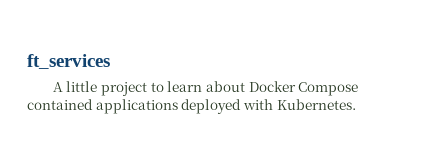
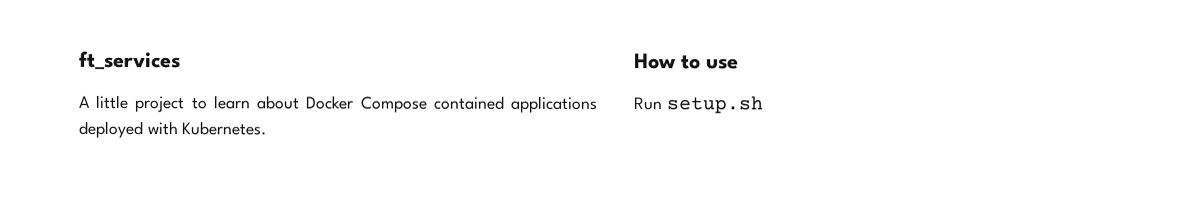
(356, 104) none -> [634,53,739,70] [633,96,764,114] // How to use // Run setup.sh

